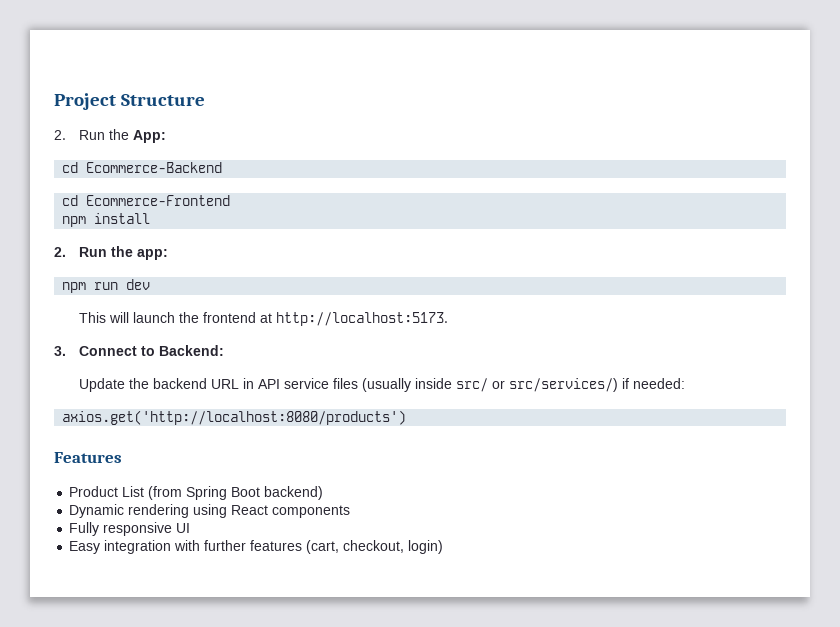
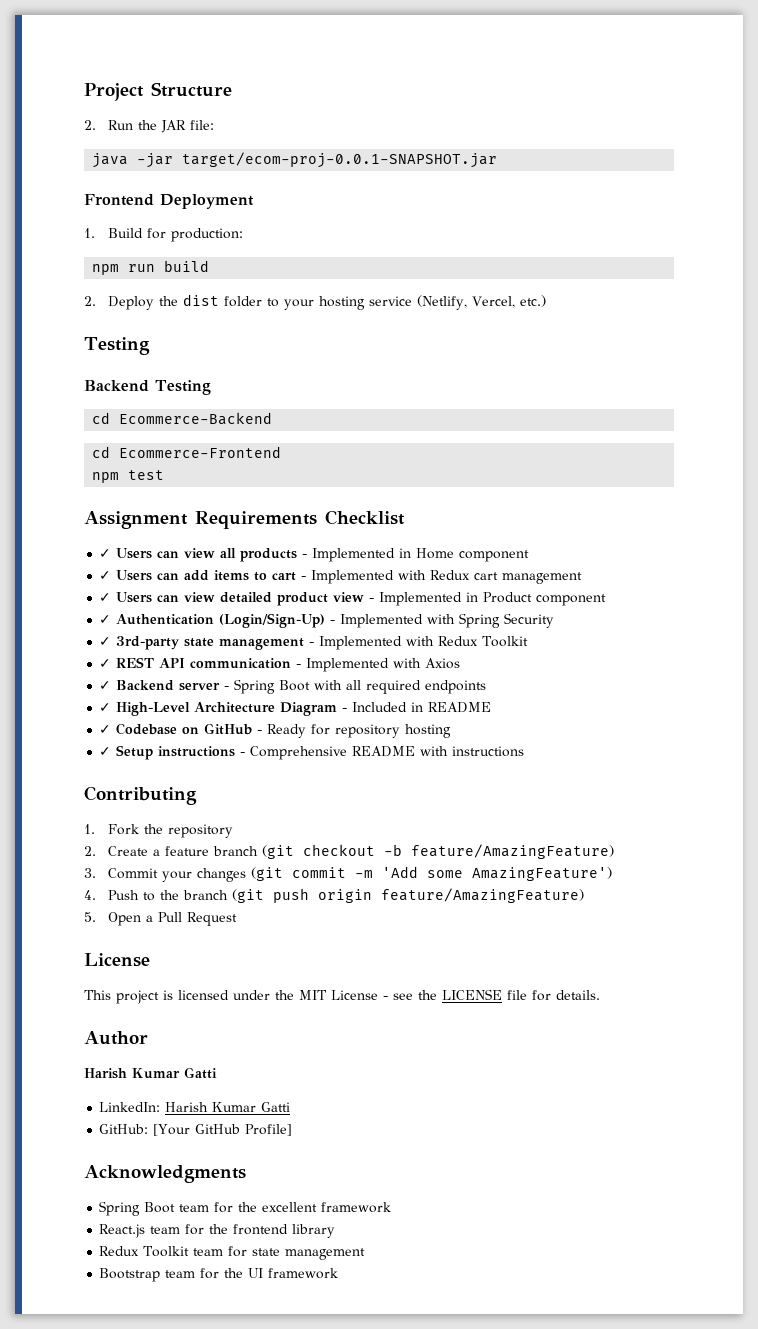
[133,130,167,143] App: -> [161,120,215,133] [92,152,498,168] [84,194,254,209] [84,228,244,242] [92,260,210,275] [84,294,547,310] [84,337,150,355] [84,380,211,395] JAR file: // java -jar target/ecom-proj-0.0.1-SNAPSHOT.jar // Frontend Deployment // 1. Build for production: // npm run build // 2. Deploy the dist folder to your hosting service (Netlify, Vercel, etc.) // Testing // Backend Testing
[94,213,151,224] [54,246,169,260] [62,279,151,293] [79,312,449,326] [54,345,225,356] [79,378,686,392] [62,410,407,425] [54,452,122,463] [69,486,324,500] [69,504,351,518] [69,522,191,536] [69,540,444,554] install // 2. Run the app: // npm run dev // This will launch the frontend at http://localhost:5173. // 3. Connect to Backend: // Update the backend URL in API service files (usually inside src/ or src/services/) if needed: // axios.get('http://localhost:8080/products') // Features // Product List (from Spring Boot backend) // Dynamic rendering using React components // Fully responsive UI // Easy integration with further features (cart, checkout, login) -> [128,470,165,480] [84,510,405,529] [99,548,530,562] [99,570,583,584] [99,592,607,606] [99,613,555,628] [99,636,529,650] [99,657,461,672] [99,679,487,694] [99,702,492,716] [99,723,452,738] [99,745,525,760] [84,786,197,805] [84,824,234,838] [84,844,615,859] [84,866,613,882] [84,888,585,903] [84,912,238,926] [84,953,150,967] [84,989,600,1004] [84,1031,148,1045] [84,1067,217,1079] [99,1102,291,1112] [99,1124,293,1136] [84,1165,246,1183] [99,1201,392,1216] [99,1224,336,1238] [99,1246,366,1260] [99,1268,339,1282] test // Assignment Requirements Checklist // ✓ Users can view all products - Implemented in Home component // ✓ Users can add items to cart - Implemented with Redux cart management // ✓ Users can view detailed product view - Implemented in Product component // ✓ Authentication (Login/Sign-Up) - Implemented with Spring Security // ✓ 3rd-party state management - Implemented with Redux Toolkit // ✓ REST API communication - Implemented with Axios // ✓ Backend server - Spring Boot with all required endpoints // ✓ High-Level Architecture Diagram - Included in README // ✓ Codebase on GitHub - Ready for repository hosting // ✓ Setup instructions - Comprehensive README with instructions // Contributing // 1. Fork the repository // 2. Create a feature branch (git checkout -b feature/AmazingFeature) // 3. Commit your changes (git commit -m 'Add some AmazingFeature') // 4. Push to the branch (git push origin feature/AmazingFeature) // 5. Open a Pull Request // License // This project is licensed under the MIT License - see the LICENSE file for details. // Author // Harish Kumar Gatti // LinkedIn: Harish Kumar Gatti // GitHub: [Your GitHub Profile] // Acknowledgments // Spring Boot team for the excellent framework // React.js team for the frontend library // Redux Toolkit team for state management // Bootstrap team for the UI framework

